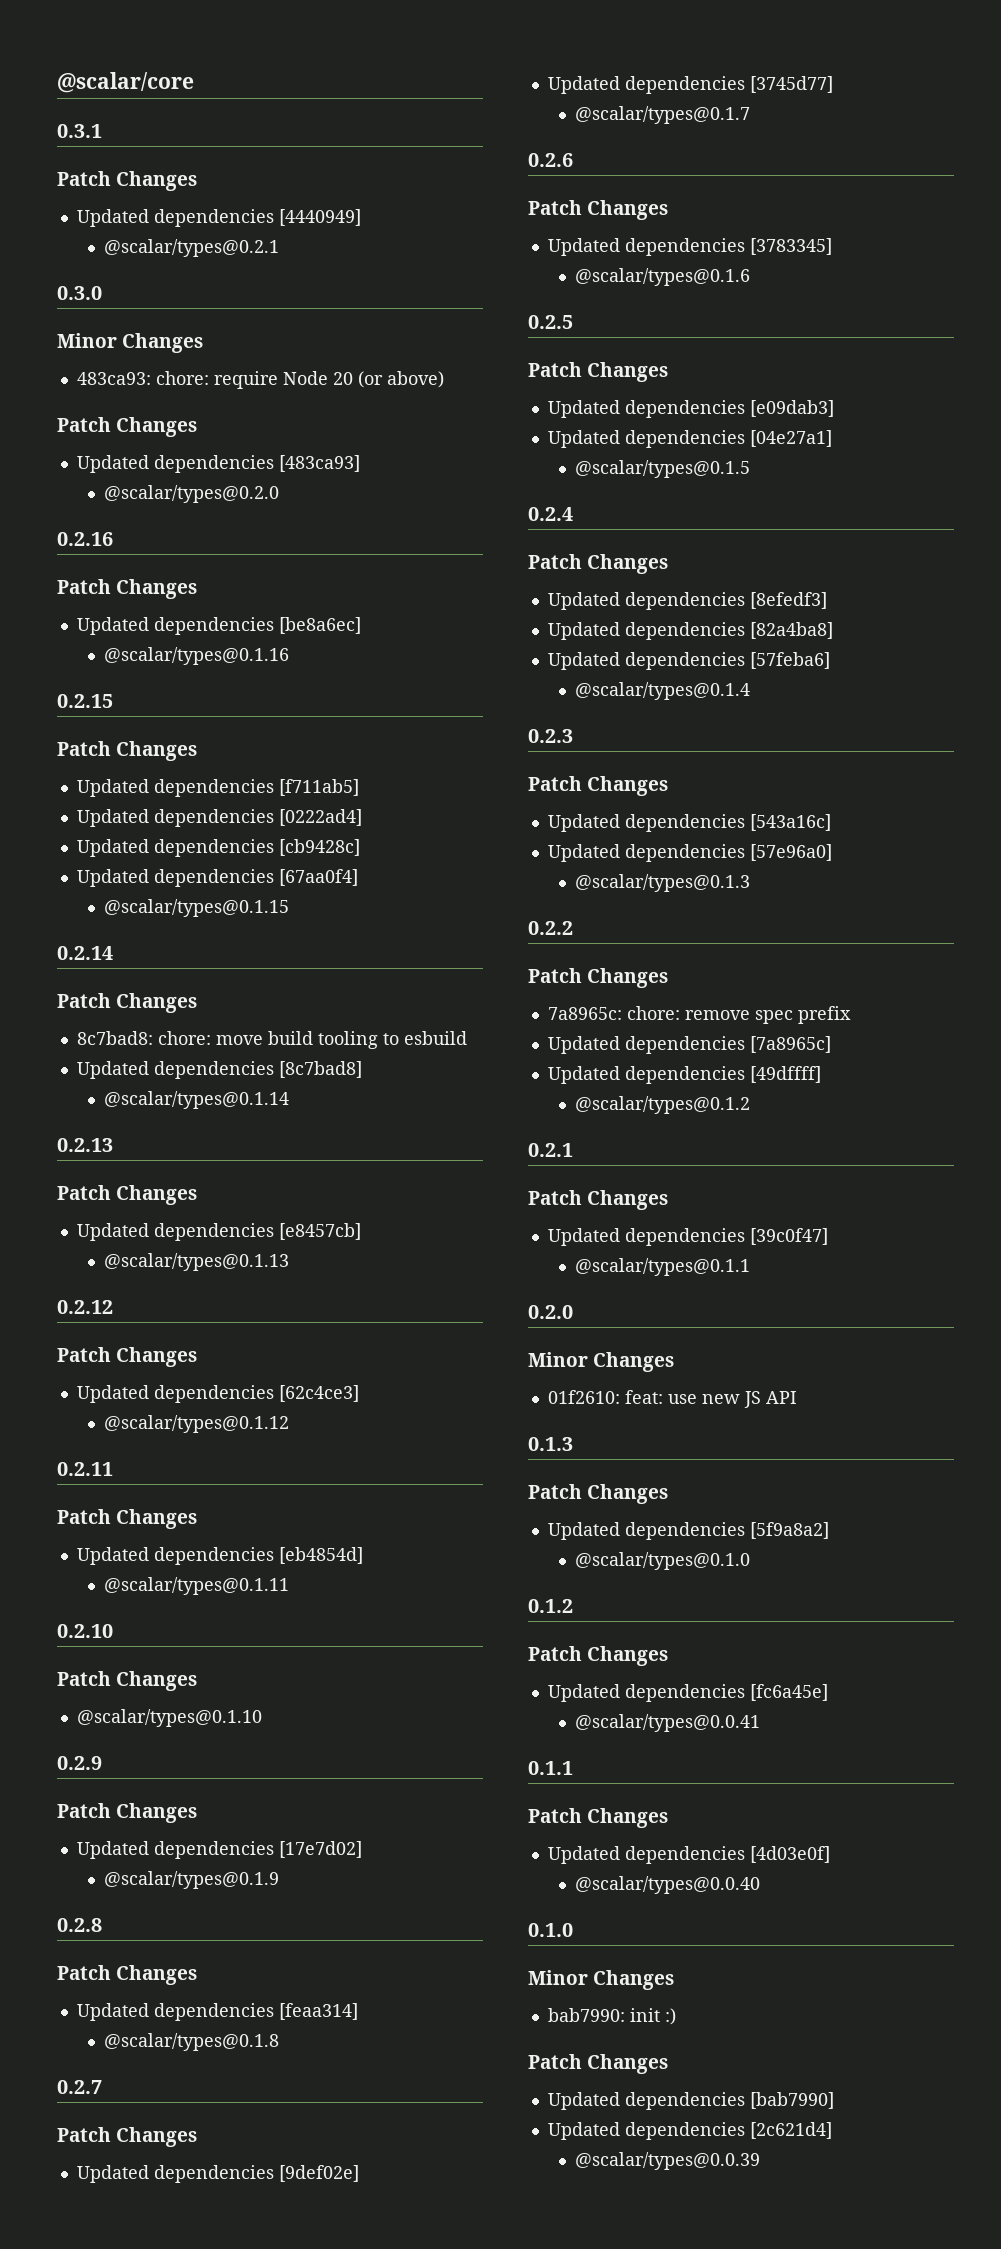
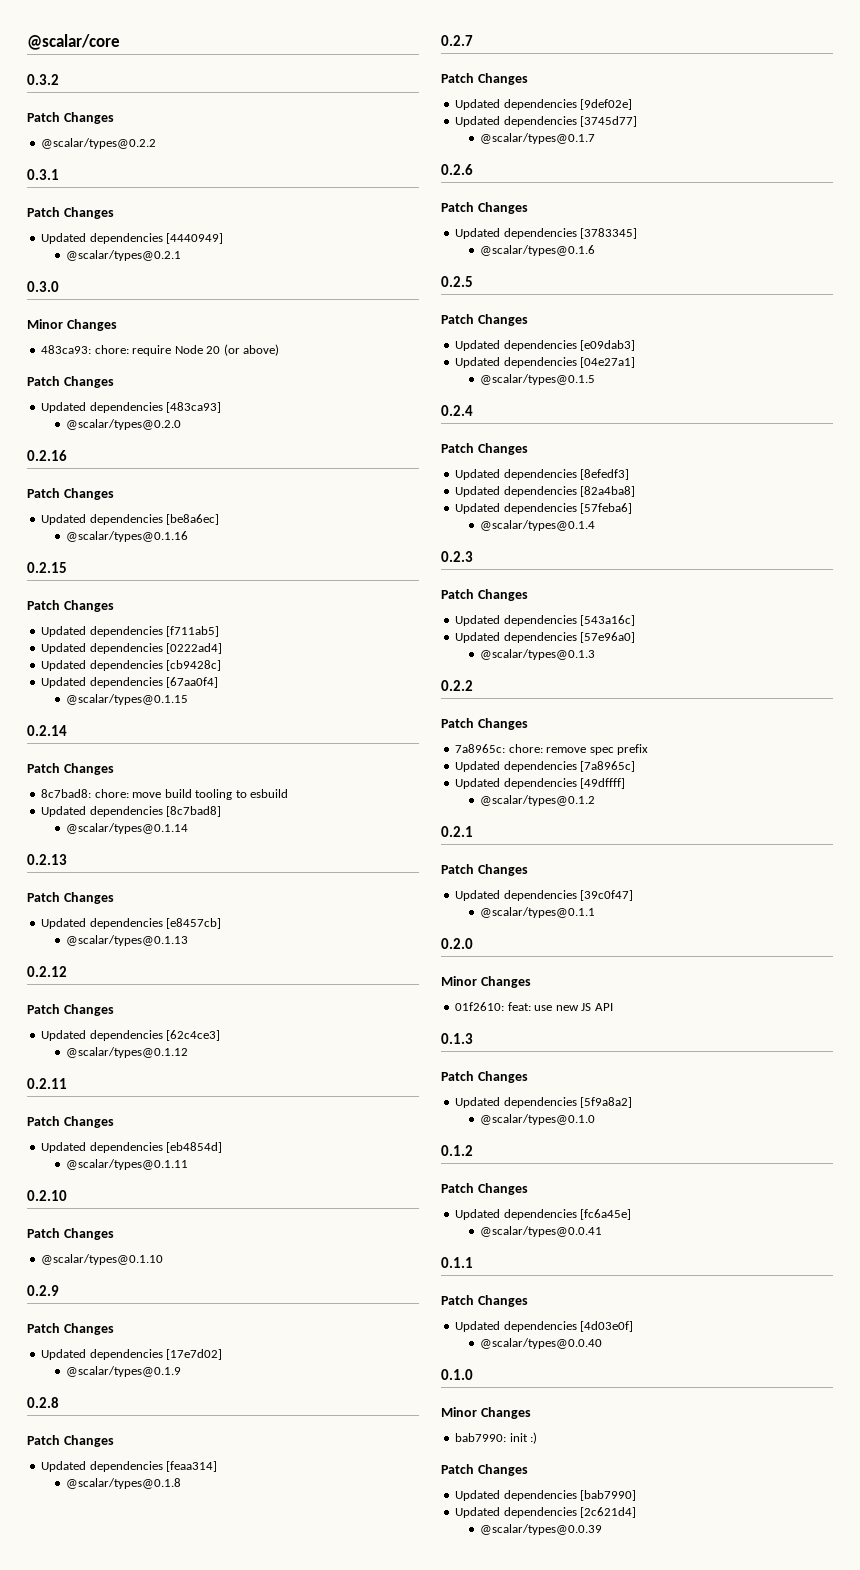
(194, 82) none -> [27,74,59,85] [27,112,114,124] [41,138,157,149] // 0.3.2 // Patch Changes // @scalar/types@0.2.2

